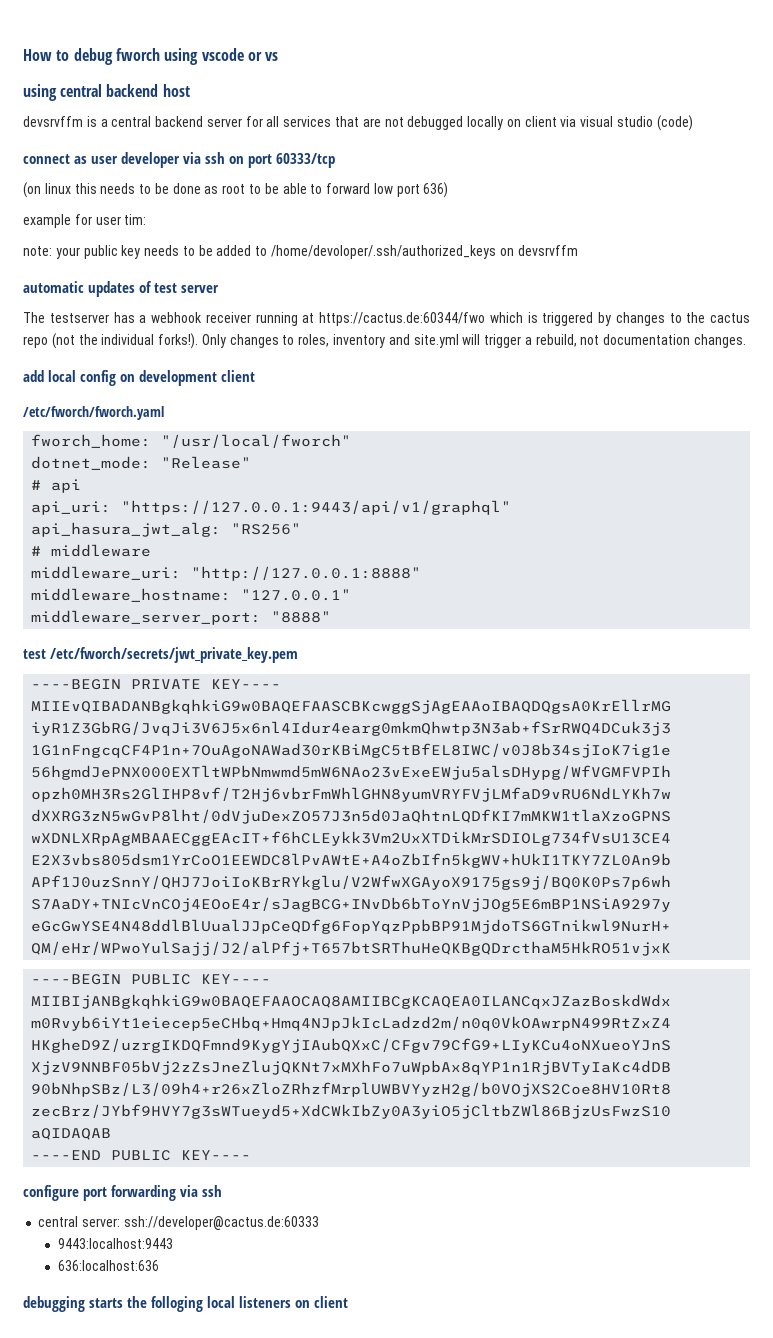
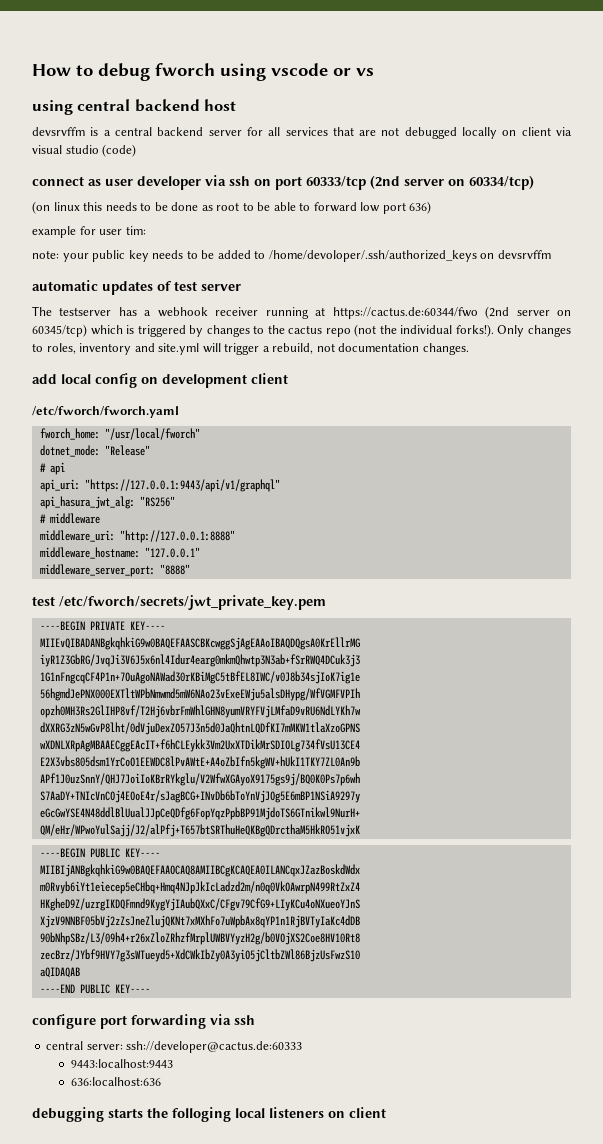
(335, 160) none -> [370,175,534,190] (2nd server on 60334/tcp)
(485, 319) none -> [485,306,571,319] [32,324,87,337] (2nd server on 60345/tcp)

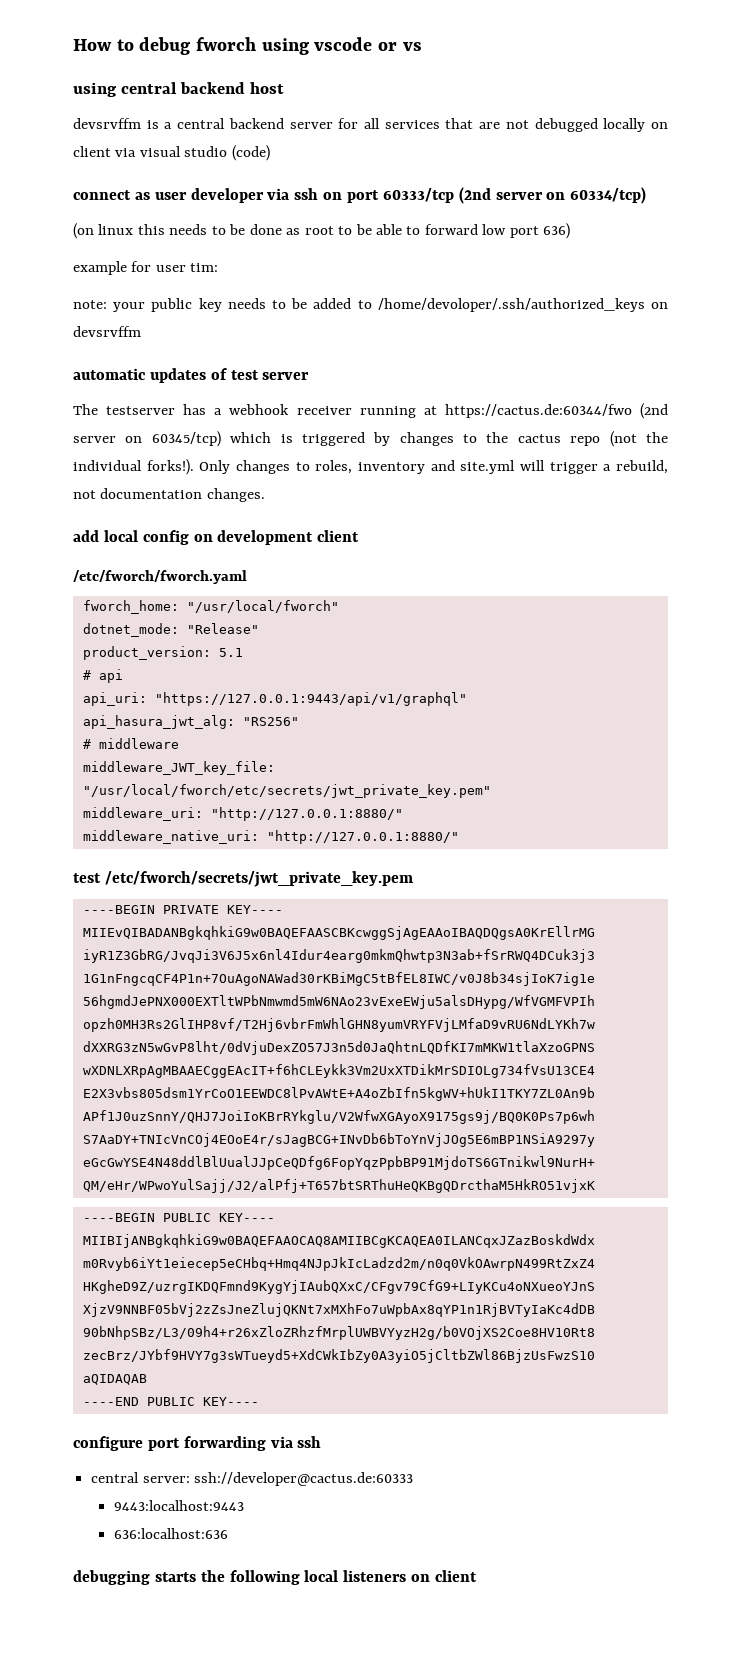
(150, 450) none -> [82,646,243,660] // product_version: 5.1
(100, 518) none -> [82,761,275,775] [82,784,491,798] // middleware_JWT_key_file: "/usr/local/fworch/etc/secrets/jwt_private_key.pem"
[119,530,235,543] [39,547,200,559] [39,564,190,577] "http://127.0.0.1:8888" // middleware_hostname: "127.0.0.1" // middleware_server_port: "8888" -> [210,807,403,821] [82,830,459,844] "http://127.0.0.1:8880/" // middleware_native_uri: "http://127.0.0.1:8880/"
[172,1107,231,1122] folloging -> [229,1570,300,1585] following

